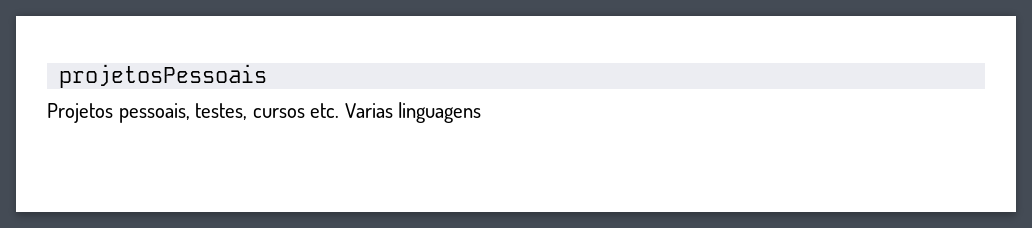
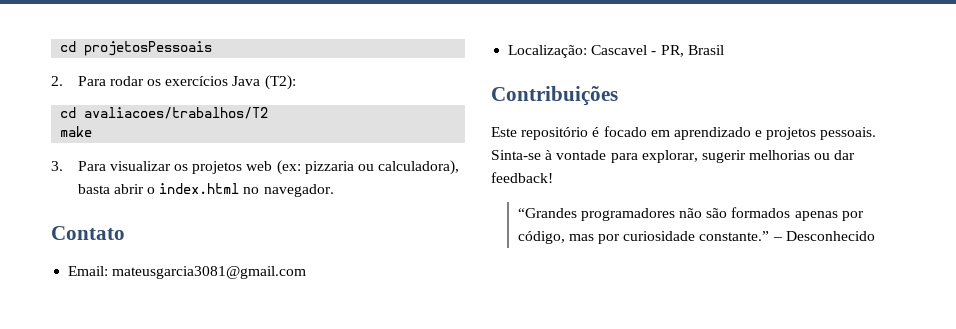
(59, 76) none -> [60,41,77,52] cd
[47,102,482,123] Projetos pessoais, testes, cursos etc. Varias linguagens -> [51,75,296,90] [60,107,269,119] [60,126,93,137] [51,160,460,175] [77,183,334,197] [51,226,125,240] [68,266,307,279] [508,45,724,58] [491,86,618,106] [491,126,877,140] [491,150,856,163] [491,172,553,183] [517,207,864,221] [517,231,875,244] 2. Para rodar os exercícios Java (T2): // cd avaliacoes/trabalhos/T2 // make // 3. Para visualizar os projetos web (ex: pizzaria ou calculadora), basta abrir o index.html no navegador. // Contato // Email: mateusgarcia3081@gmail.com // Localização: Cascavel - PR, Brasil // Contribuições // Este repositório é focado em aprendizado e projetos pessoais. Sinta-se à vontade para explorar, sugerir melhorias ou dar feedback! // “Grandes programadores não são formados apenas por código, mas por curiosidade constante.” – Desconhecido

